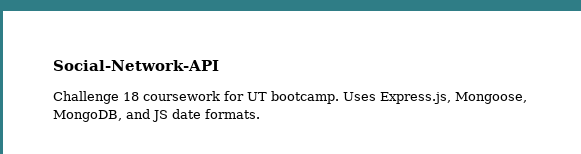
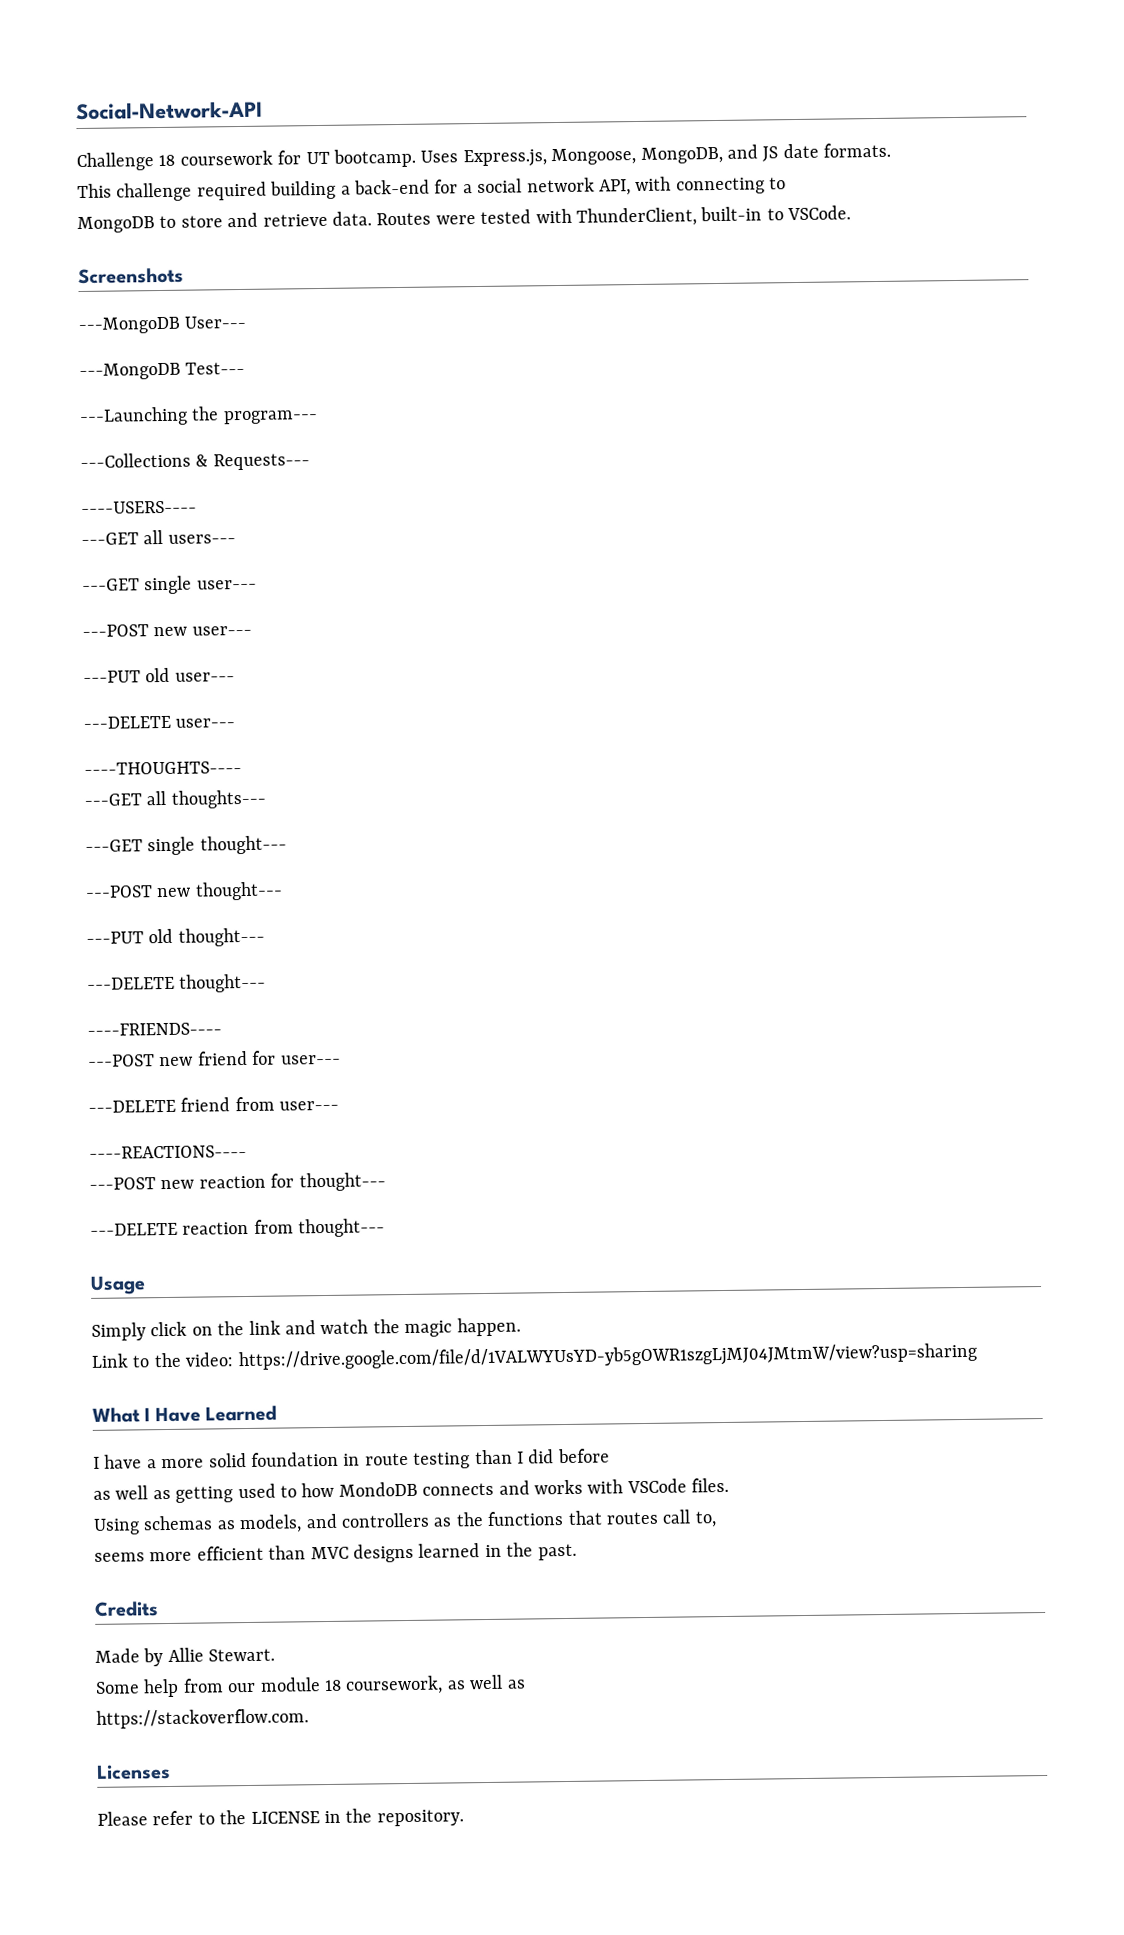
(260, 114) none -> [77,176,787,202] [77,205,852,234] [78,267,184,285] [78,315,247,335] [79,361,246,381] [79,406,318,427] [80,452,310,471] [81,500,197,515] [81,529,236,546] [82,575,257,595] [82,624,252,637] [83,667,235,683] [83,715,236,729] [84,761,242,775] [84,789,266,809] [85,835,287,856] [85,881,283,901] [86,927,265,947] [87,973,267,993] [87,1022,222,1036] [88,1050,341,1067] [88,1096,340,1113] [89,1144,247,1159] [89,1172,386,1192] [90,1218,386,1238] [90,1275,146,1295] [91,1317,521,1341] [91,1342,977,1372] [92,1405,278,1423] [93,1448,610,1469] [93,1477,730,1503] [93,1509,717,1535] [94,1542,577,1563] [94,1601,159,1617] [95,1647,276,1667] [95,1674,526,1698] [96,1708,309,1729] [96,1763,171,1780] [97,1808,464,1827] // This challenge required building a back-end for a social network API, with connecting to // MongoDB to store and retrieve data. Routes were tested with ThunderClient, built-in to VSCode. // Screenshots // ---MongoDB User--- // ---MongoDB Test--- // ---Launching the program--- // ---Collections & Requests--- // ----USERS---- // ---GET all users--- // ---GET single user--- // ---POST new user--- // ---PUT old user--- // ---DELETE user--- // ----THOUGHTS---- // ---GET all thoughts--- // ---GET single thought--- // ---POST new thought--- // ---PUT old thought--- // ---DELETE thought--- // ----FRIENDS---- // ---POST new friend for user--- // ---DELETE friend from user--- // ----REACTIONS---- // ---POST new reaction for thought--- // ---DELETE reaction from thought--- // Usage // Simply click on the link and watch the magic happen. // Link to the video: https://drive.google.com/file/d/1VALWYUsYD-yb5gOWR1szgLjMJ04JMtmW/view?usp=sharing // What I Have Learned // I have a more solid foundation in route testing than I did before // as well as getting used to how MondoDB connects and works with VSCode files. // Using schemas as models, and controllers as the functions that routes call to, // seems more efficient than MVC designs learned in the past. // Credits // Made by Allie Stewart. // Some help from our module 18 coursework, as well as // https://stackoverflow.com. // Licenses // Please refer to the LICENSE in the repository.

